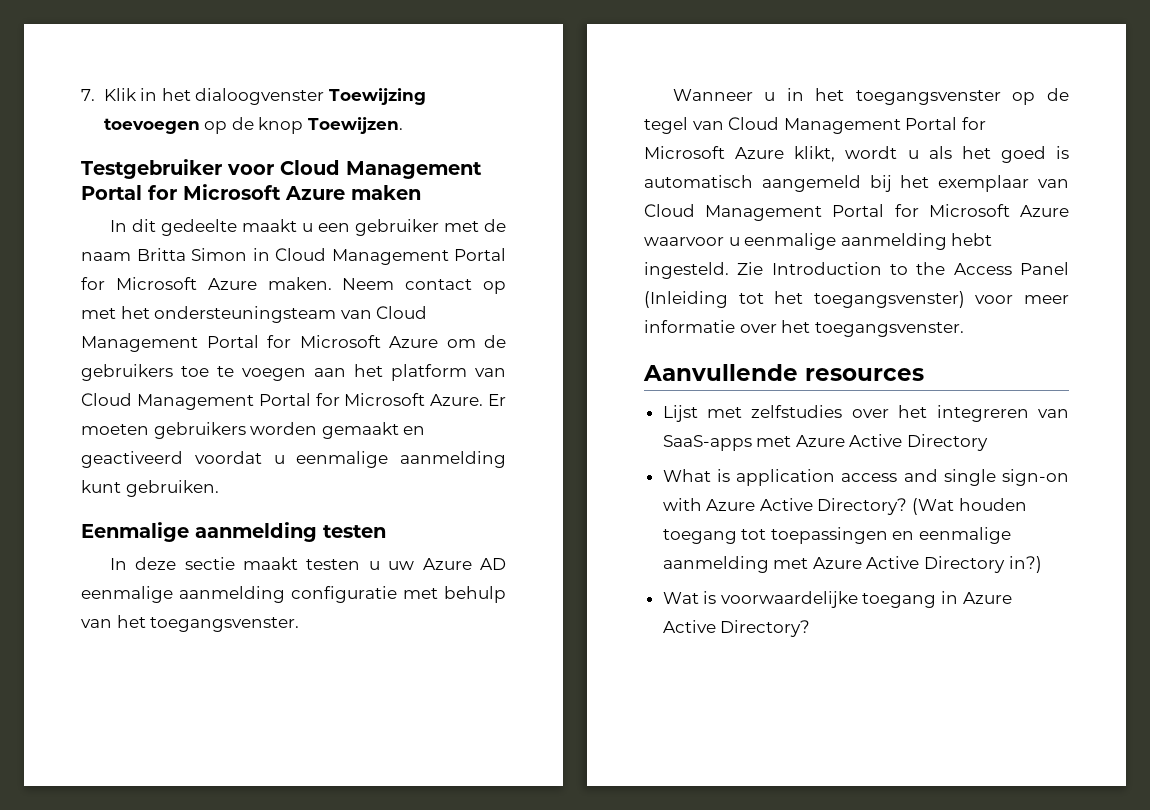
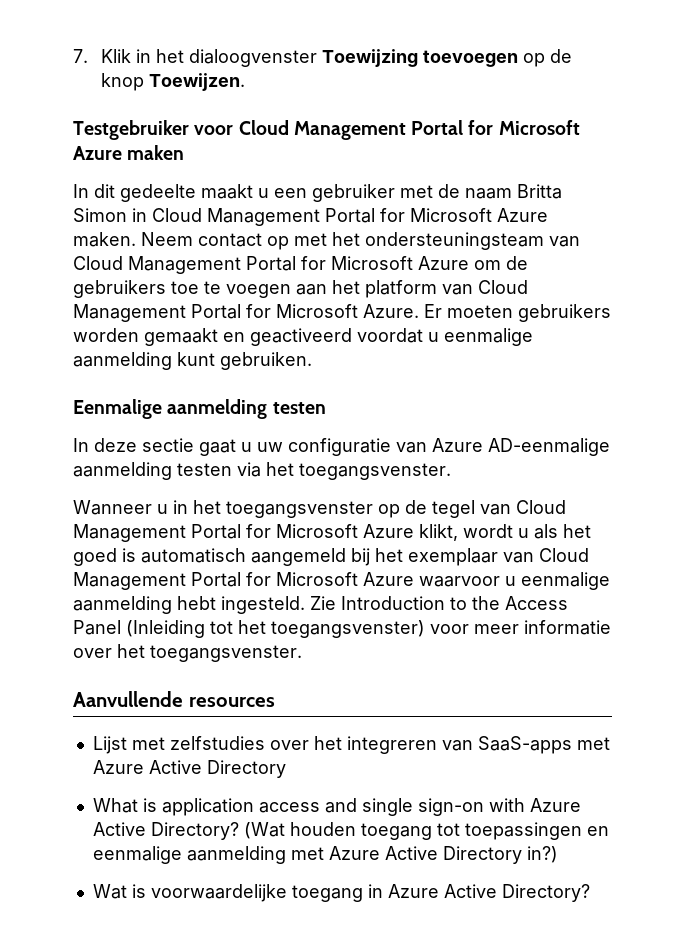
[242,557,506,570] [81,586,506,603] [81,619,112,628] maakt testen u uw Azure AD eenmalige aanmelding configuratie met behulp van -> [199,438,610,456] [73,462,261,480] gaat u uw configuratie van Azure AD-eenmalige aanmelding testen via

